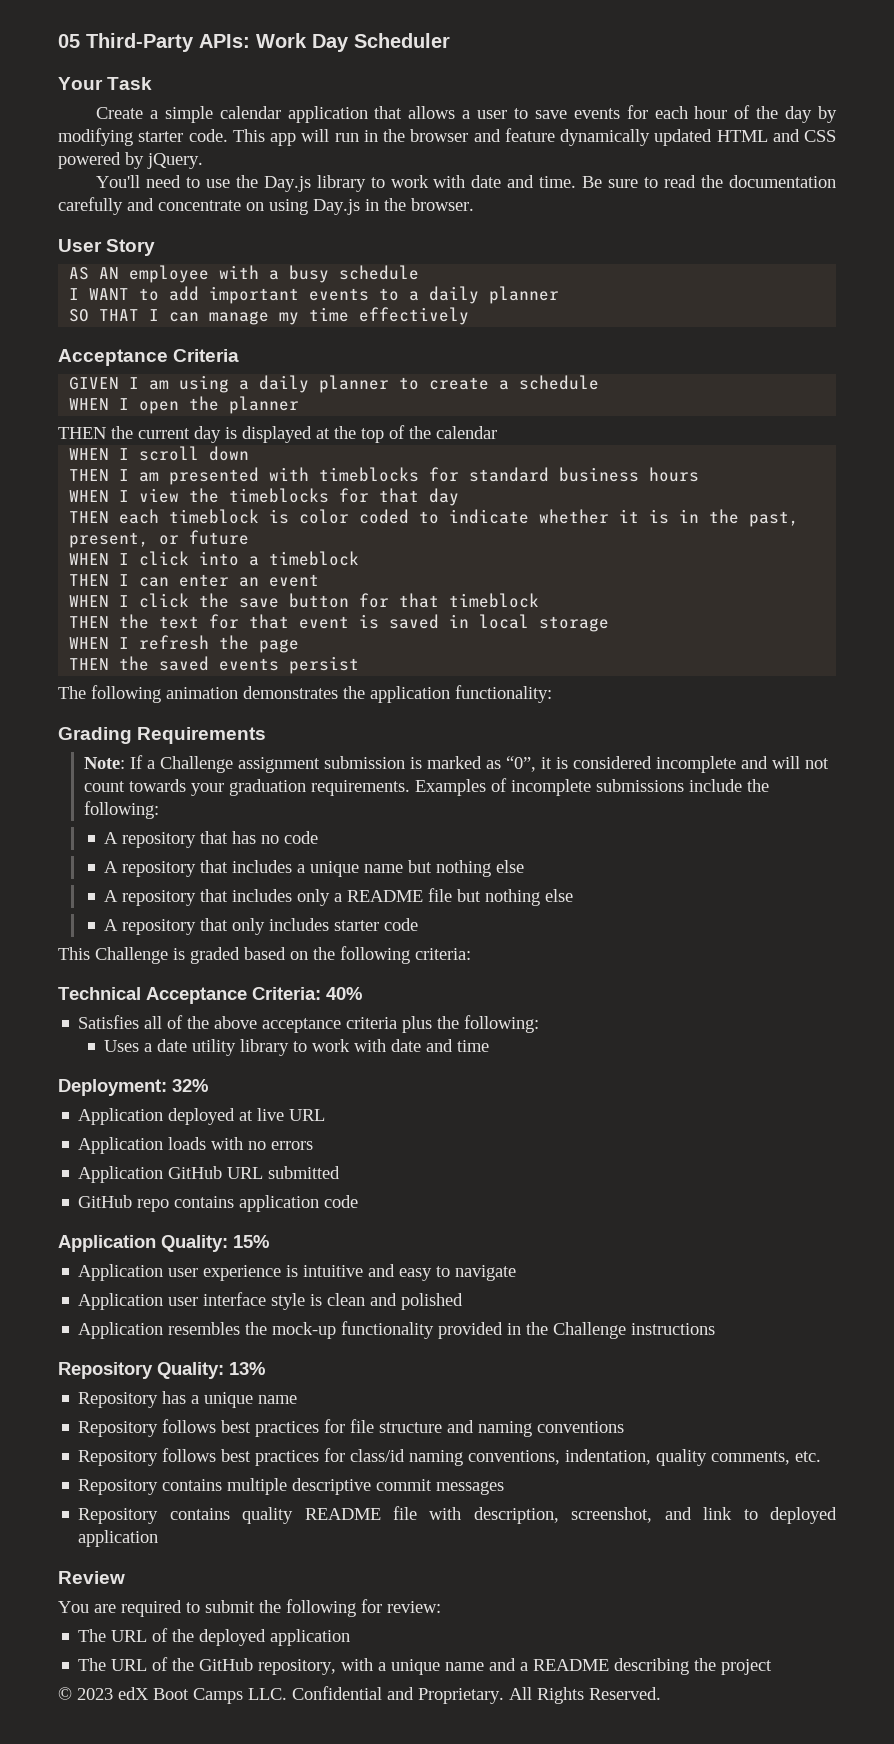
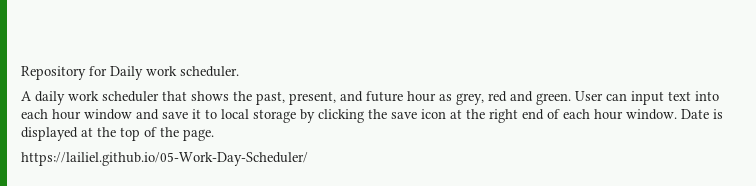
[58,33,450,52] [58,77,153,90] [95,105,837,123] [58,128,836,146] [58,152,203,169] [95,175,836,192] [58,197,474,215] [58,239,156,256] [69,265,420,283] [69,286,560,304] [69,307,470,325] [58,349,240,366] [69,375,600,393] [69,396,300,414] [58,426,221,443] 05 Third-Party APIs: Work Day Scheduler // Your Task // Create a simple calendar application that allows a user to save events for each hour of the day by modifying starter code. This app will run in the browser and feature dynamically updated HTML and CSS powered by jQuery. // You'll need to use the Day.js library to work with date and time. Be sure to read the documentation carefully and concentrate on using Day.js in the browser. // User Story // AS AN employee with a busy schedule // I WANT to add important events to a daily planner // SO THAT I can manage my time effectively // Acceptance Criteria // GIVEN I am using a daily planner to create a schedule // WHEN I open the planner // THEN the current day -> [21,66,239,80] [21,91,719,105] [21,109,709,123] Repository for Daily work scheduler. // A daily work scheduler that shows the past, present, and future hour as grey, red and green. User can input text into each hour window and save it to local storage by clicking the save icon at the right end of each hour window. Date
[436,426,497,439] [69,446,250,461] [69,467,700,485] [69,488,460,506] [69,509,800,527] [69,530,250,548] [69,551,360,566] [69,574,320,587] [69,593,540,608] [69,614,610,632] [69,635,300,653] [69,656,360,674] [58,685,552,703] [58,727,267,744] [83,755,829,773] [83,778,769,796] [83,801,159,819] [104,831,319,848] [104,860,525,877] [104,888,574,906] [104,918,419,935] [58,946,471,964] [58,987,362,1004] [78,1015,540,1033] [104,1039,490,1056] [58,1079,208,1096] [78,1108,326,1125] [78,1137,314,1154] [78,1166,341,1183] [78,1195,359,1212] [58,1235,269,1252] [78,1264,517,1281] [78,1292,464,1310] [78,1321,716,1339] [58,1362,265,1379] [78,1391,298,1408] [78,1419,625,1437] [78,1448,822,1466] [78,1478,505,1495] [78,1506,837,1524] [78,1530,159,1547] [58,1571,125,1584] [58,1599,441,1617] [78,1628,351,1646] [78,1657,773,1675] [58,1686,661,1704] calendar // WHEN I scroll down // THEN I am presented with timeblocks for standard business hours // WHEN I view the timeblocks for that day // THEN each timeblock is color coded to indicate whether it is in the past, present, or future // WHEN I click into a timeblock // THEN I can enter an event // WHEN I click the save button for that timeblock // THEN the text for that event is saved in local storage // WHEN I refresh the page // THEN the saved events persist // The following animation demonstrates the application functionality: // Grading Requirements // Note: If a Challenge assignment submission is marked as “0”, it is considered incomplete and will not count towards your graduation requirements. Examples of incomplete submissions include the following: // A repository that has no code // A repository that includes a unique name but nothing else // A repository that includes only a README file but nothing else // A repository that only includes starter code // This Challenge is graded based on the following criteria: // Technical Acceptance Criteria: 40% // Satisfies all of the above acceptance criteria plus the following: // Uses a date utility library to work with date and time // Deployment: 32% // Application deployed at live URL // Application loads with no errors // Application GitHub URL submitted // GitHub repo contains application code // Application Quality: 15% // Application user experience is intuitive and easy to navigate // Application user interface style is clean and polished // Application resembles the mock-up functionality provided in the Challenge instructions // Repository Quality: 13% // Repository has a unique name // Repository follows best practices for file structure and naming conventions // Repository follows best practices for class/id naming conventions, indentation, quality comments, etc. // Repository contains multiple descriptive commit messages // Repository contains quality README file with description, screenshot, and link to deployed application // Review // You are required to submit the following for review: // The URL of the deployed application // The URL of the GitHub repository, with a unique name and a README describing the project // © 2023 edX Boot Camps LLC. Confidential and Proprietary. All Rights Reserved. -> [183,129,214,141] [21,152,308,166] page. // https://lailiel.github.io/05-Work-Day-Scheduler/

